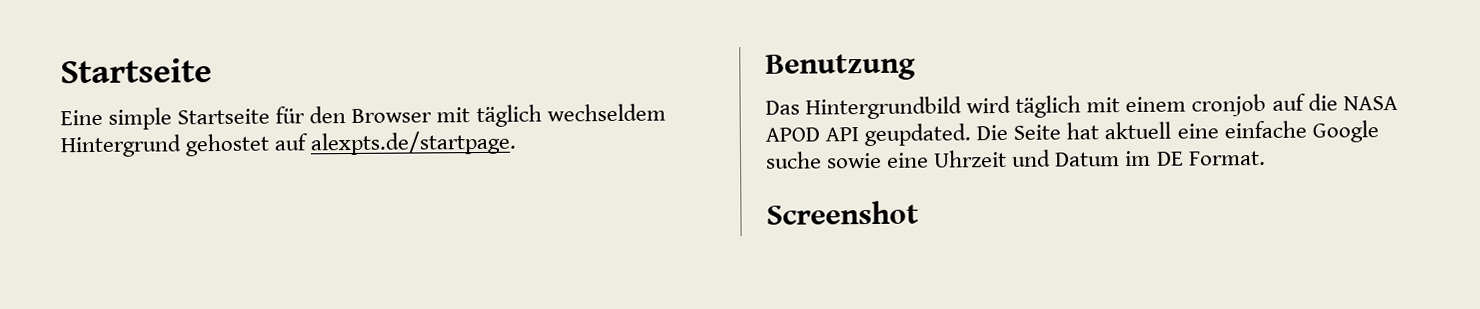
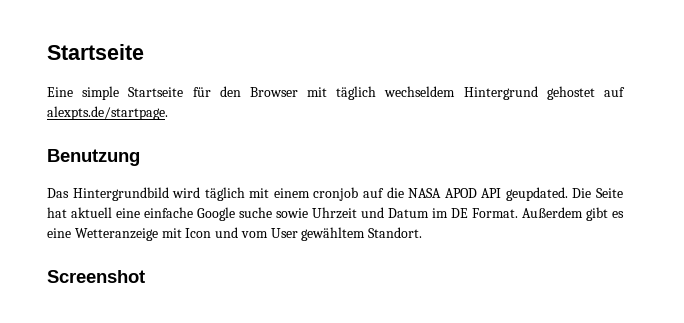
[886,152,930,168] eine -> (308, 213) none
(1266, 158) none -> [522,207,624,221] [47,227,423,241] Außerdem gibt es eine Wetteranzeige mit Icon und vom User gewähltem Standort.

